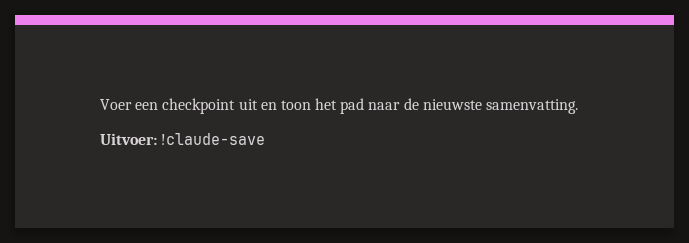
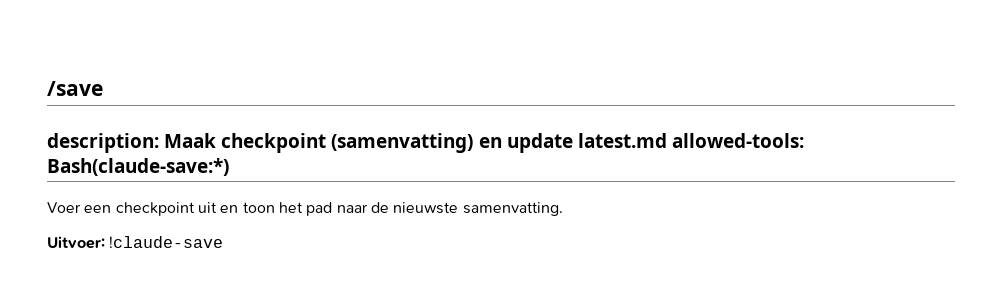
(100, 104) none -> [47,81,103,96] [47,133,804,153] [47,158,229,176] /save // description: Maak checkpoint (samenvatting) en update latest.md allowed-tools: Bash(claude-save:*) //

